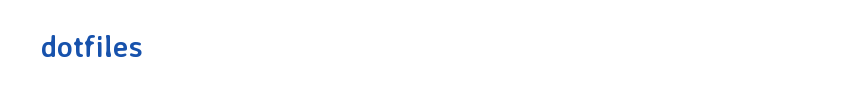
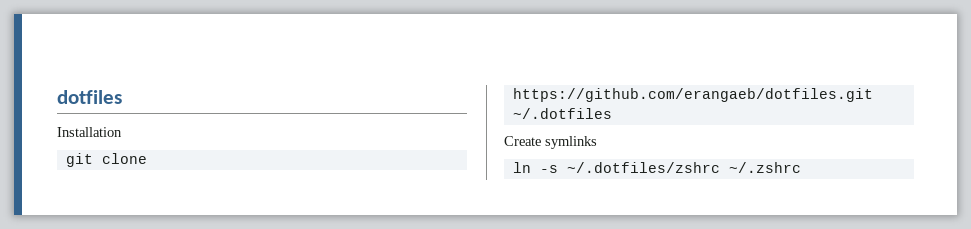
(143, 46) none -> [57,127,122,137] [65,153,147,167] [512,88,873,102] [512,108,612,119] [504,136,597,149] [512,162,801,173] // Installation // git clone https://github.com/erangaeb/dotfiles.git ~/.dotfiles // Create symlinks // ln -s ~/.dotfiles/zshrc ~/.zshrc

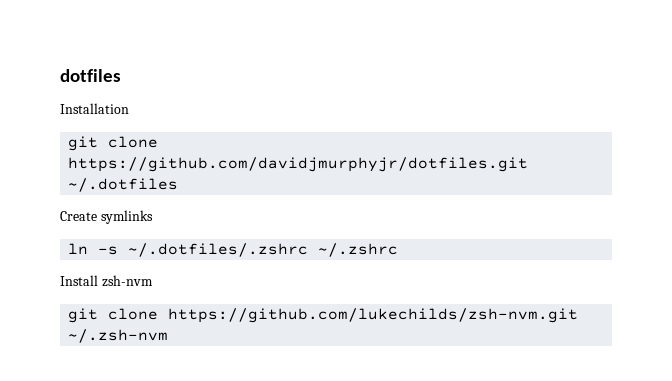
[512,88,873,102] https://github.com/erangaeb/dotfiles.git -> [68,157,529,172] https://github.com/davidjmurphyjr/dotfiles.git
[566,162,720,173] ~/.dotfiles/zshrc -> [128,243,309,257] ~/.dotfiles/.zshrc
(801, 167) none -> [60,275,153,287] [68,308,579,323] [68,329,169,343] // Install zsh-nvm // git clone https://github.com/lukechilds/zsh-nvm.git ~/.zsh-nvm

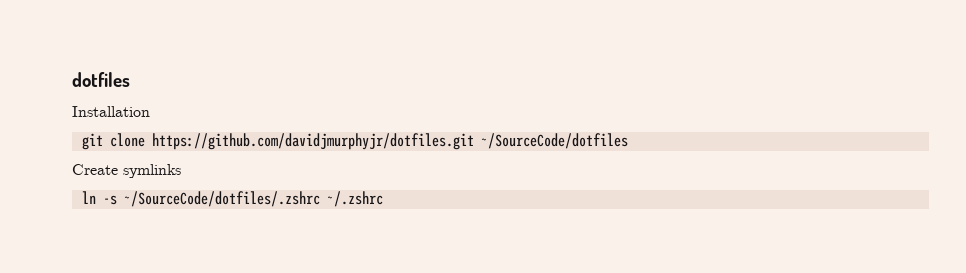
[68,178,179,192] ~/.dotfiles -> [480,133,628,149] ~/SourceCode/dotfiles
[128,243,309,257] ~/.dotfiles/.zshrc -> [123,191,320,207] ~/SourceCode/dotfiles/.zshrc
[60,275,153,287] [68,308,579,323] [68,329,169,343] // Install zsh-nvm // git clone https://github.com/lukechilds/zsh-nvm.git ~/.zsh-nvm -> (383, 199) none

